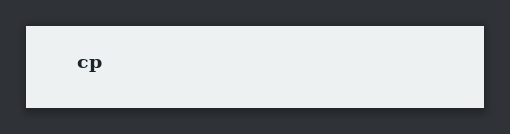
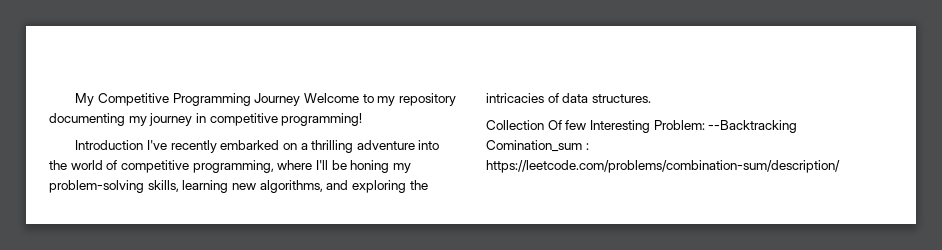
[77,59,102,72] cp -> [75,93,456,106] [49,113,363,126] [75,140,440,153] [49,160,411,173] [49,180,428,193] [486,93,651,103] [486,120,798,133] [486,140,589,152] [486,160,840,173] My Competitive Programming Journey Welcome to my repository documenting my journey in competitive programming! // Introduction I've recently embarked on a thrilling adventure into the world of competitive programming, where I'll be honing my problem-solving skills, learning new algorithms, and exploring the intricacies of data structures. // Collection Of few Interesting Problem: --Backtracking Comination_sum : https://leetcode.com/problems/combination-sum/description/

